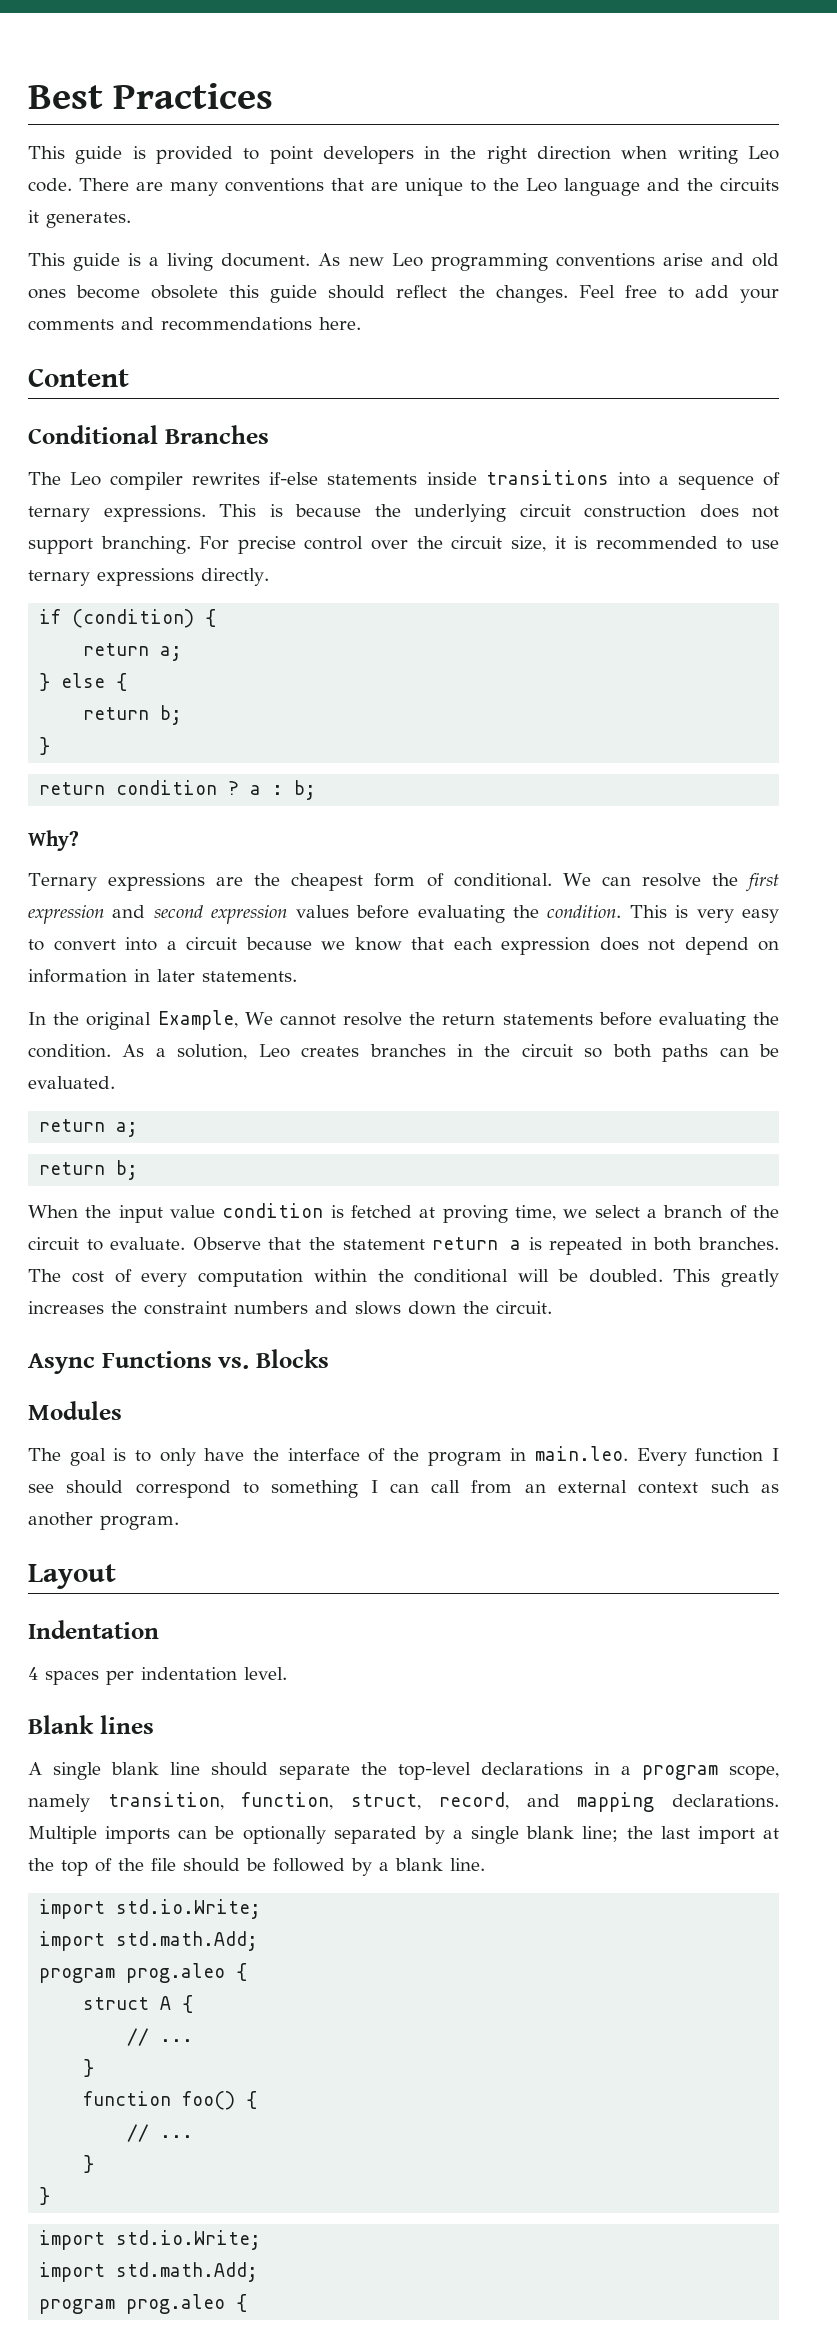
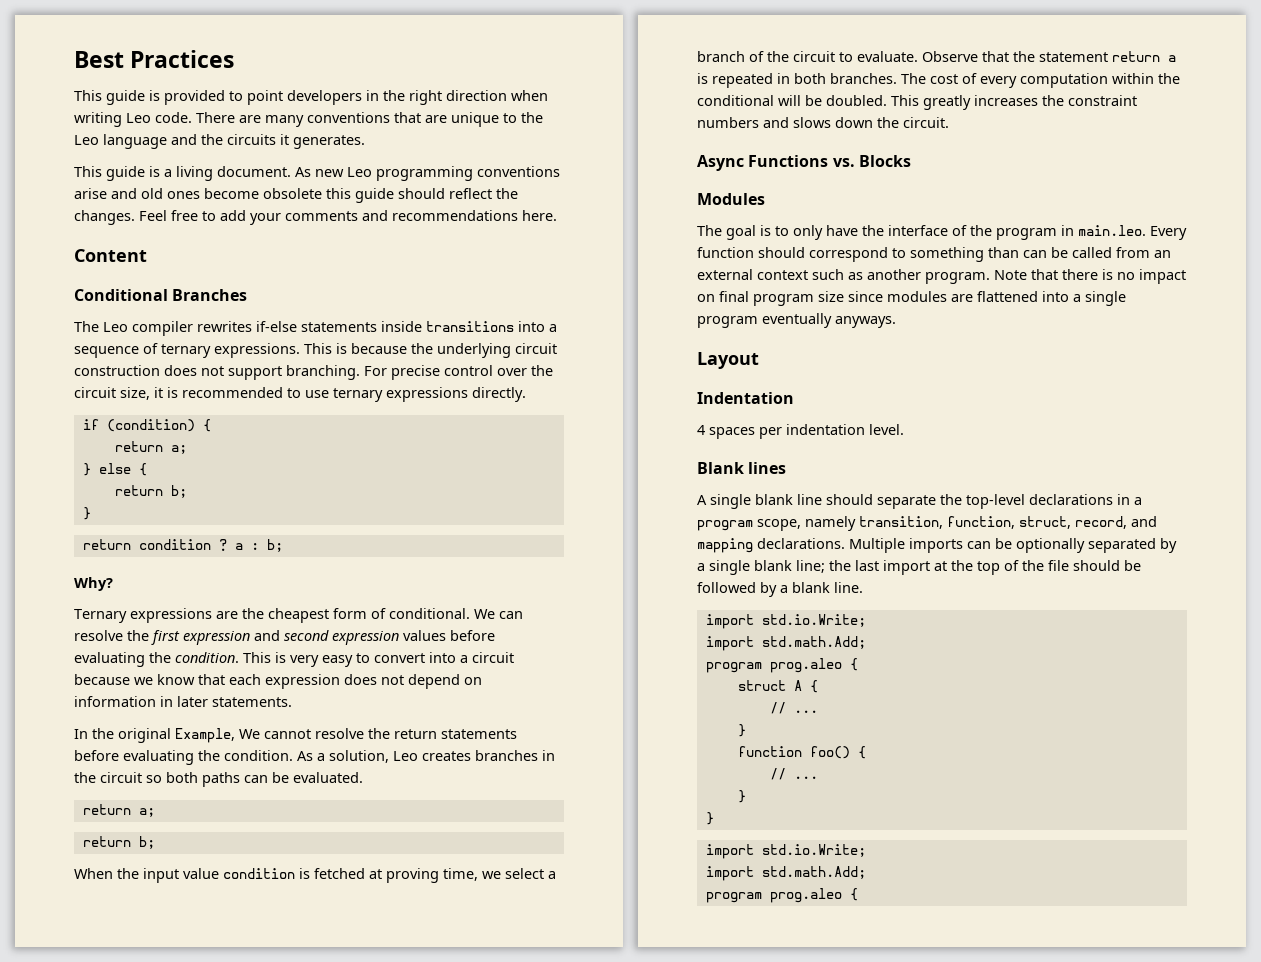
[771,1448,779,1461] [28,1484,54,1493] I see -> (754, 252) none
[370,1480,461,1493] I can call -> [988,247,1112,258] than can be called
(179, 1522) none -> [994,269,1186,284] [697,291,1126,306] [697,313,896,328] Note that there is no impact on final program size since modules are flattened into a single program eventually anyways.

